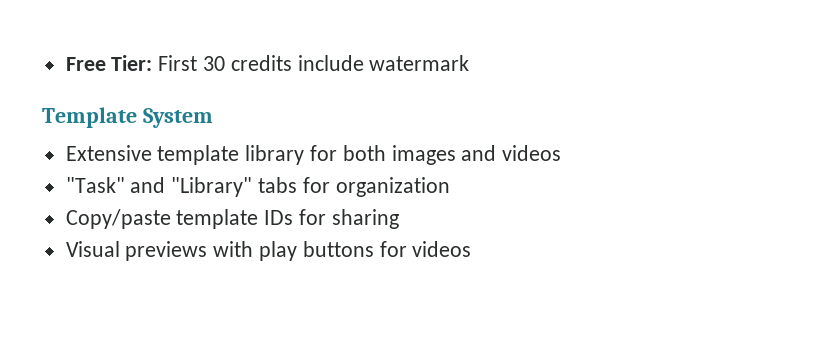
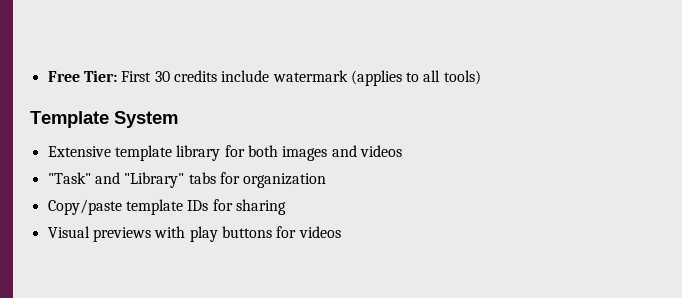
(470, 63) none -> [350,70,481,86] (applies to all tools)

